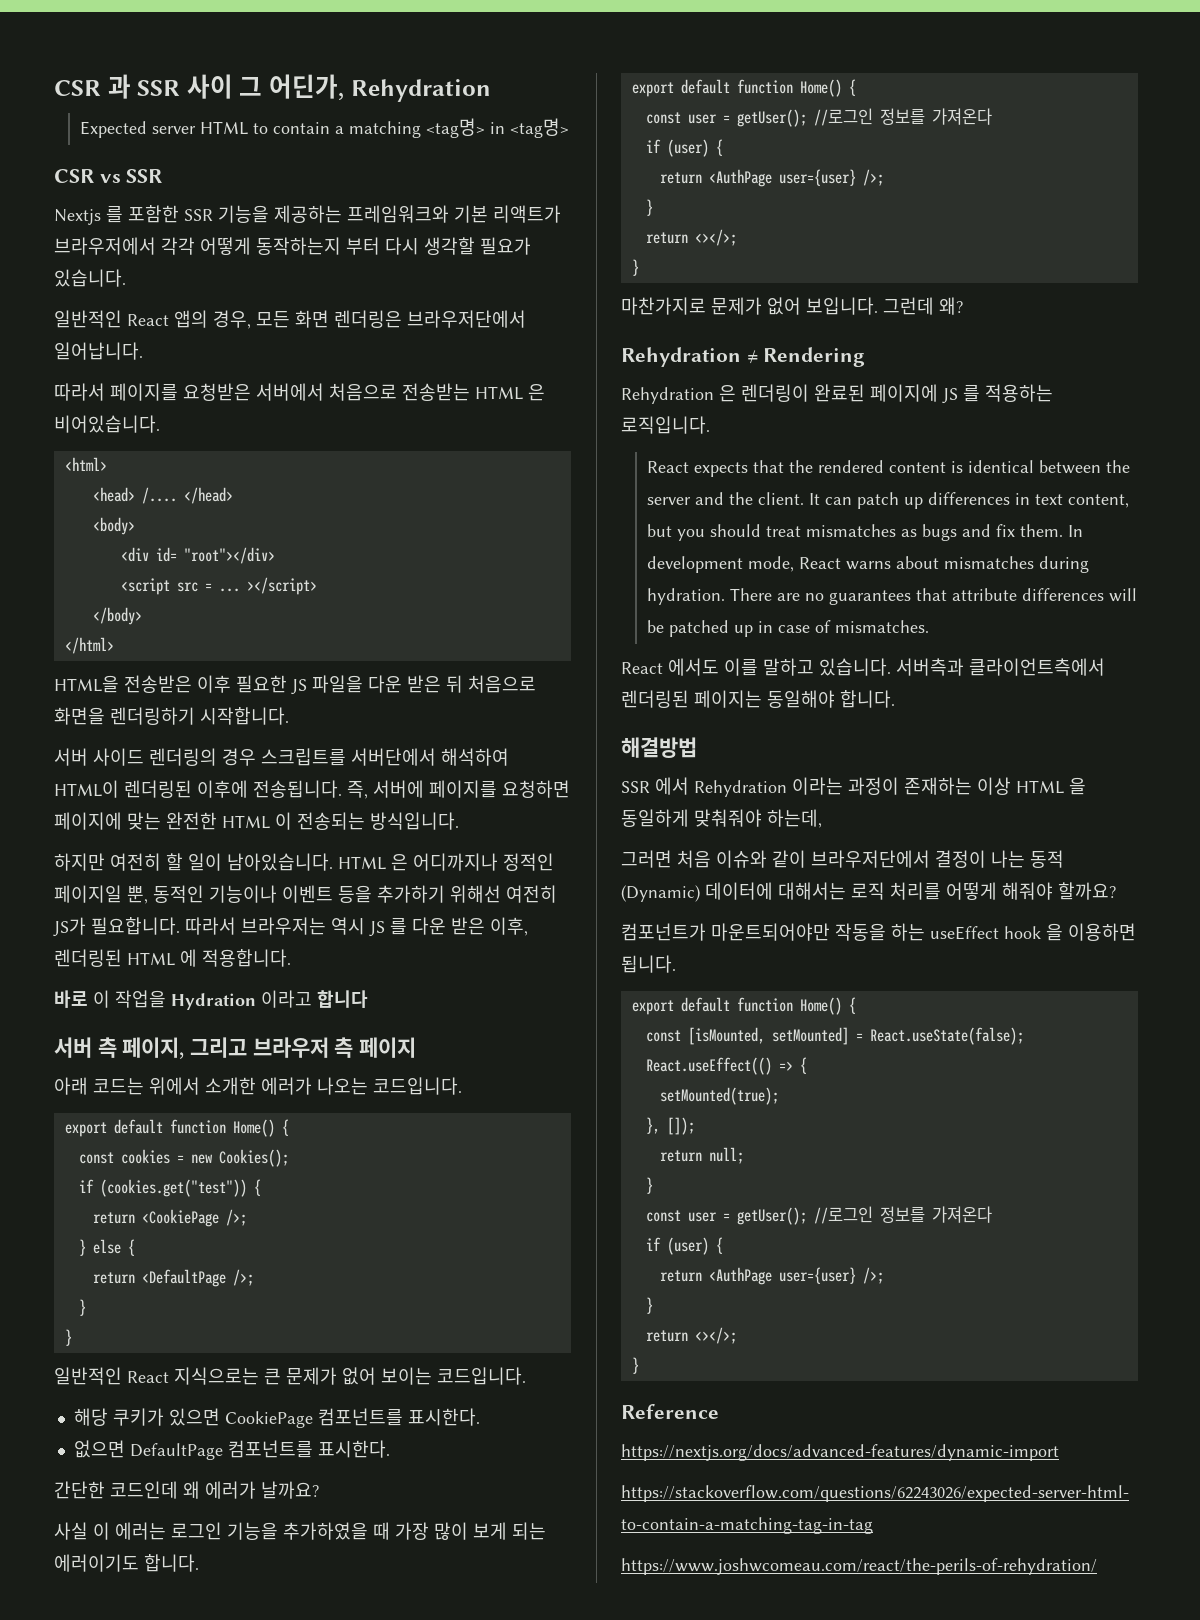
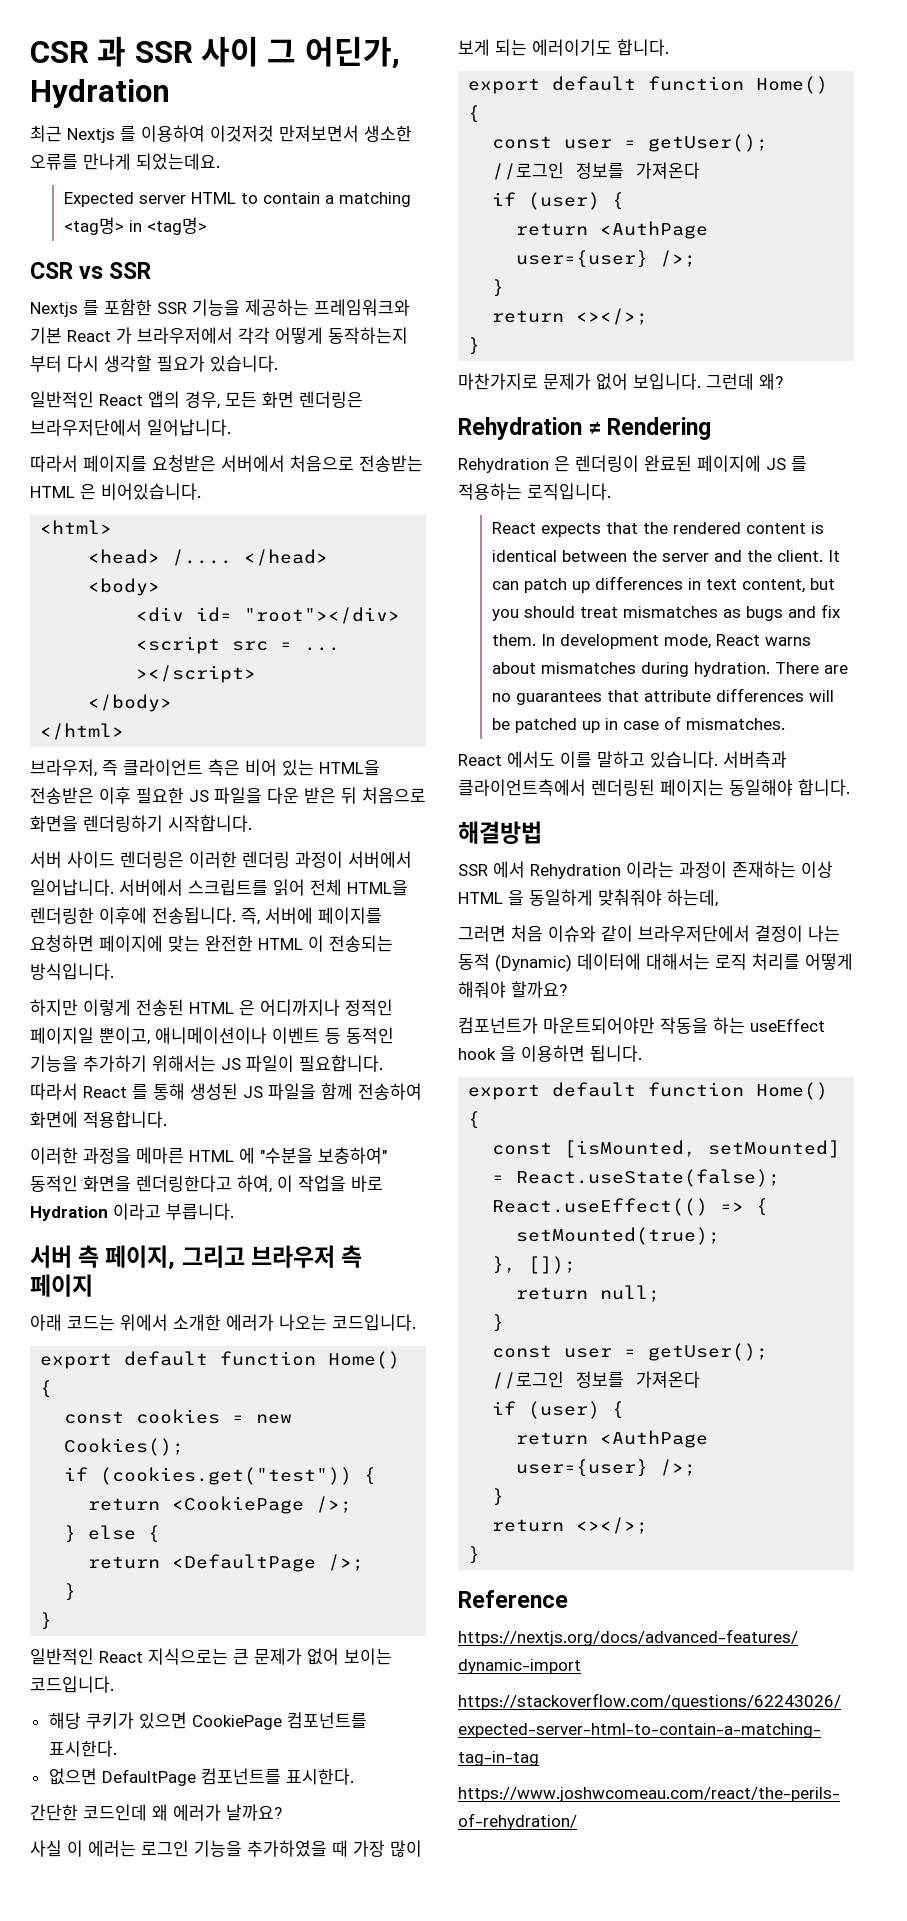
[350,79,491,102] Rehydration -> [30,79,170,108] [30,125,412,143] [30,153,220,170] Hydration // 최근 Nextjs 를 이용하여 이것저것 만져보면서 생소한 오류를 만나게 되었는데요.
[493,205,561,223] 리액트가 -> [67,327,132,344] React 가
(114, 645) none -> [30,759,314,777] 브라우저, 즉 클라이언트 측은 비어 있는
[149,748,509,766] [54,780,192,798] 렌더링의 경우 스크립트를 서버단에서 해석하여 HTML이 렌더링된 -> [120,851,412,868] [30,879,408,896] [30,907,94,924] 렌더링은 이러한 렌더링 과정이 서버에서 일어납니다. 서버에서 스크립트를 읽어 전체 HTML을 렌더링한
[110,853,333,871] 여전히 할 일이 남아있습니다. -> [83,999,184,1016] 이렇게 전송된
[127,885,557,904] [53,917,528,937] [54,949,291,967] [54,990,88,1008] 뿐, 동적인 기능이나 이벤트 등을 추가하기 위해선 여전히 JS가 필요합니다. 따라서 브라우저는 역시 JS 를 다운 받은 이후, 렌더링된 HTML 에 적용합니다. // 바로 -> [99,1027,394,1045] [30,1055,383,1072] [30,1083,422,1100] [30,1111,167,1128] [30,1147,387,1164] [30,1175,272,1193] 뿐이고, 애니메이션이나 이벤트 등 동적인 기능을 추가하기 위해서는 JS 파일이 필요합니다. 따라서 React 를 통해 생성된 JS 파일을 함께 전송하여 화면에 적용합니다. // 이러한 과정을 메마른 HTML 에 "수분을 보충하여" 동적인 화면을 렌더링한다고 하여,
(166, 999) none -> [351,1175,383,1192] 바로
[317,990,368,1008] 합니다 -> [166,1203,234,1220] 부릅니다.

